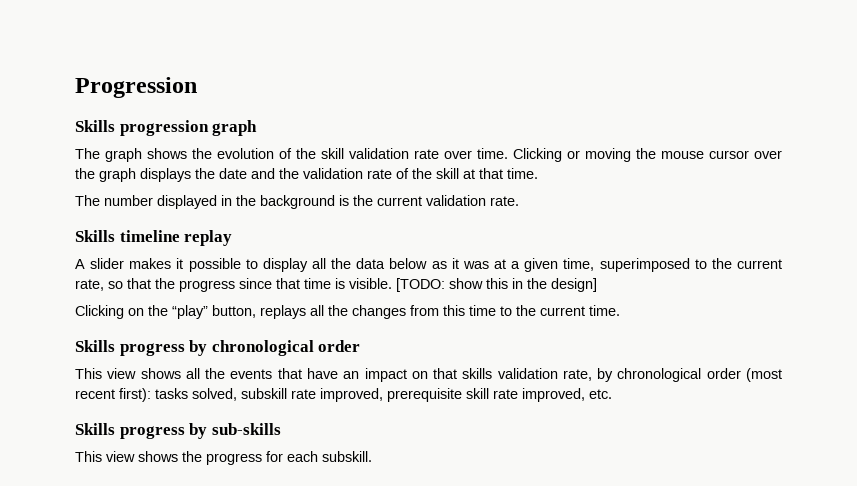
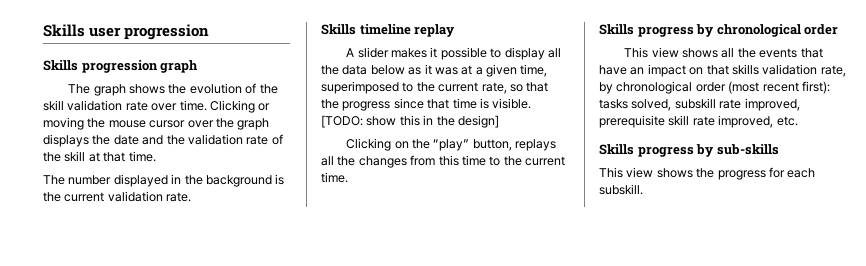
[75,77,197,98] Progression -> [43,24,210,40] Skills user progression

